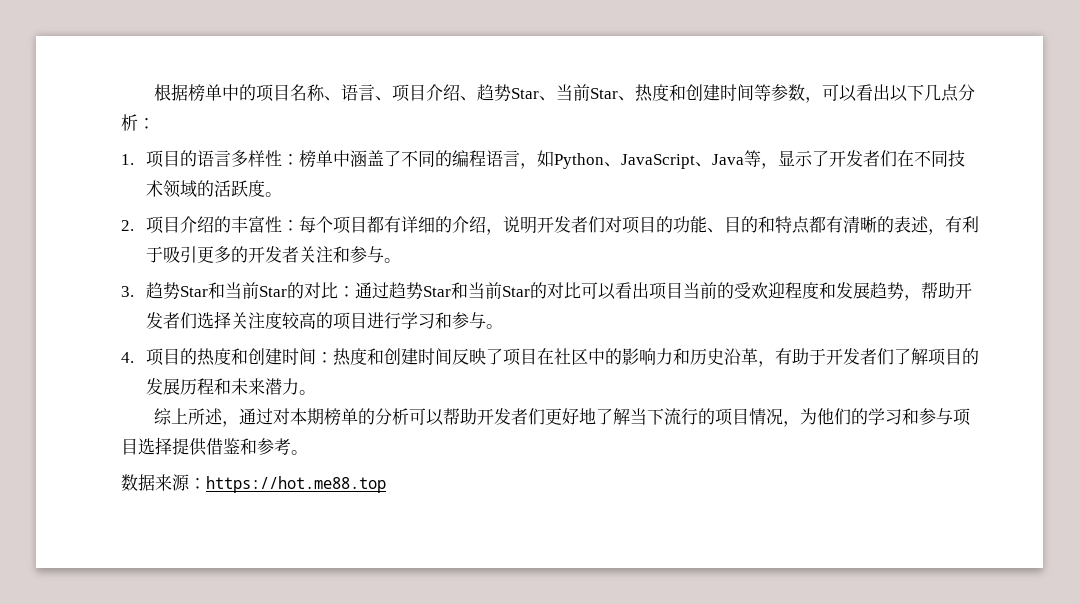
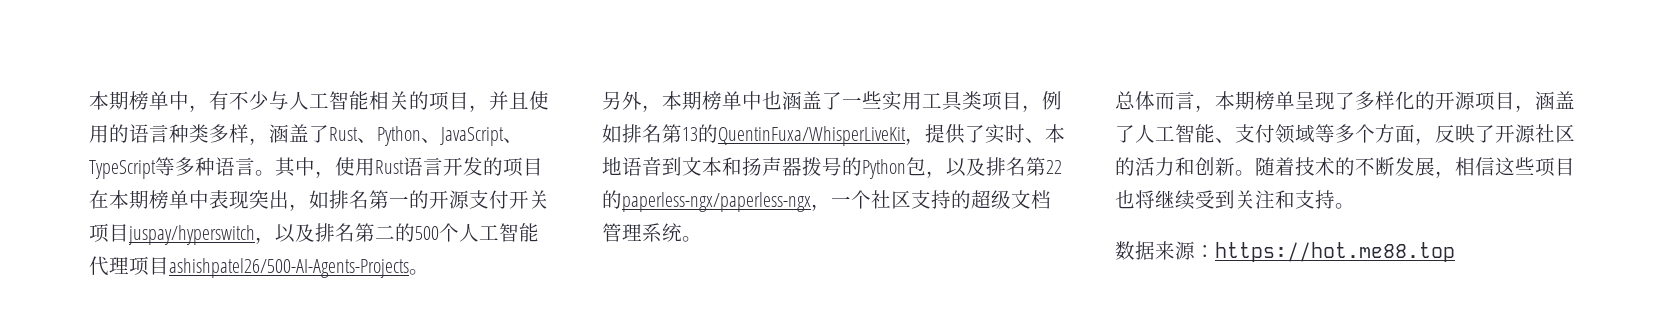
[153,84,975,103] [121,114,155,131] [121,150,965,169] [145,180,282,198] [121,216,979,235] [145,246,401,263] [121,282,972,301] [145,311,503,330] [121,348,979,367] [145,378,316,395] [153,408,971,427] [121,437,291,456] 根据榜单中的项目名称、语言、项目介绍、趋势Star、当前Star、热度和创建时间等参数，可以看出以下几点分析： // 1.项目的语言多样性：榜单中涵盖了不同的编程语言，如Python、JavaScript、Java等，显示了开发者们在不同技术领域的活跃度。 // 2.项目介绍的丰富性：每个项目都有详细的介绍，说明开发者们对项目的功能、目的和特点都有清晰的表述，有利于吸引更多的开发者关注和参与。 // 3.趋势Star和当前Star的对比：通过趋势Star和当前Star的对比可以看出项目当前的受欢迎程度和发展趋势，帮助开发者们选择关注度较高的项目进行学习和参与。 // 4.项目的热度和创建时间：热度和创建时间反映了项目在社区中的影响力和历史沿革，有助于开发者们了解项目的发展历程和未来潜力。 // 综上所述，通过对本期榜单的分析可以帮助开发者们更好地了解当下流行的项目情况，为他们的学习和参与项目选择提供借鉴和参考 -> [89,91,549,112] [89,124,523,146] [89,157,543,179] [89,190,549,211] [89,223,539,245] [89,256,429,278] [602,91,1062,112] [602,124,1065,146] [602,157,1062,179] [602,190,1051,212] [602,223,702,242] [1115,91,1575,112] [1115,124,1575,145] [1115,157,1575,178] [1115,190,1335,210] 本期榜单中，有不少与人工智能相关的项目，并且使用的语言种类多样，涵盖了Rust、Python、JavaScript、TypeScript等多种语言。其中，使用Rust语言开发的项目在本期榜单中表现突出，如排名第一的开源支付开关项目juspay/hyperswitch，以及排名第二的500个人工智能代理项目ashishpatel26/500-AI-Agents-Projects。 // 另外，本期榜单中也涵盖了一些实用工具类项目，例如排名第13的QuentinFuxa/WhisperLiveKit，提供了实时、本地语音到文本和扬声器拨号的Python包，以及排名第22的paperless-ngx/paperless-ngx，一个社区支持的超级文档管理系统。 // 总体而言，本期榜单呈现了多样化的开源项目，涵盖了人工智能、支付领域等多个方面，反映了开源社区的活力和创新。随着技术的不断发展，相信这些项目也将继续受到关注和支持

